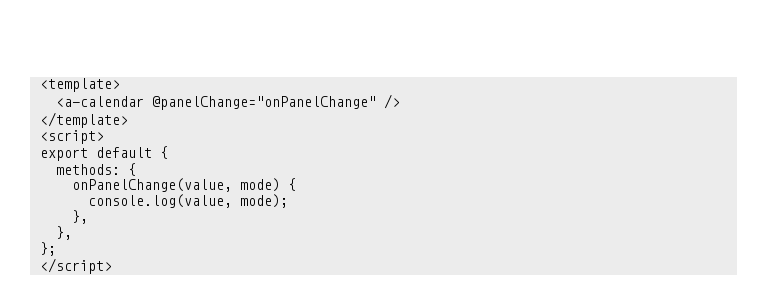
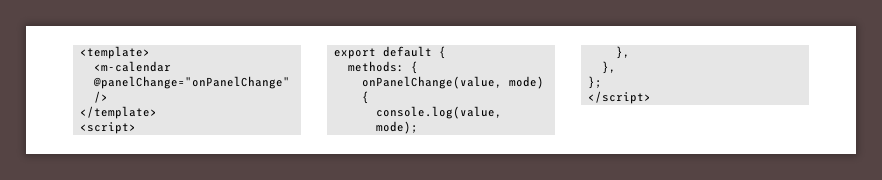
[55,96,144,107] <a-calendar -> [93,61,171,72] <m-calendar

